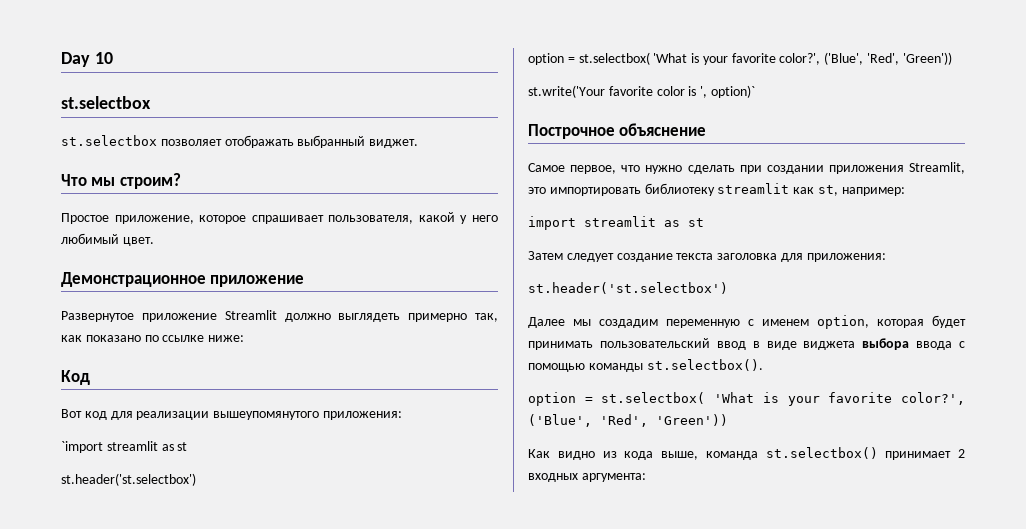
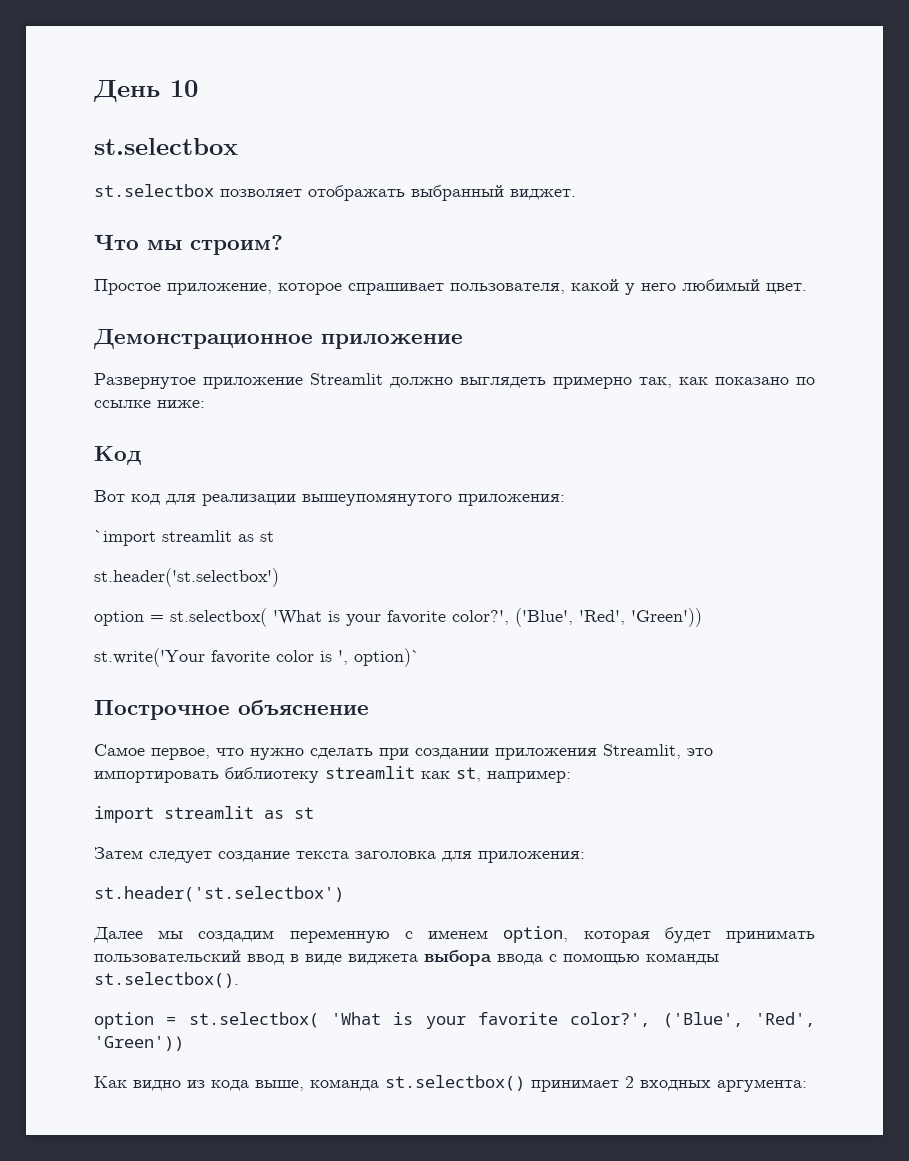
[61,52,90,67] Day -> [93,80,160,102] День

